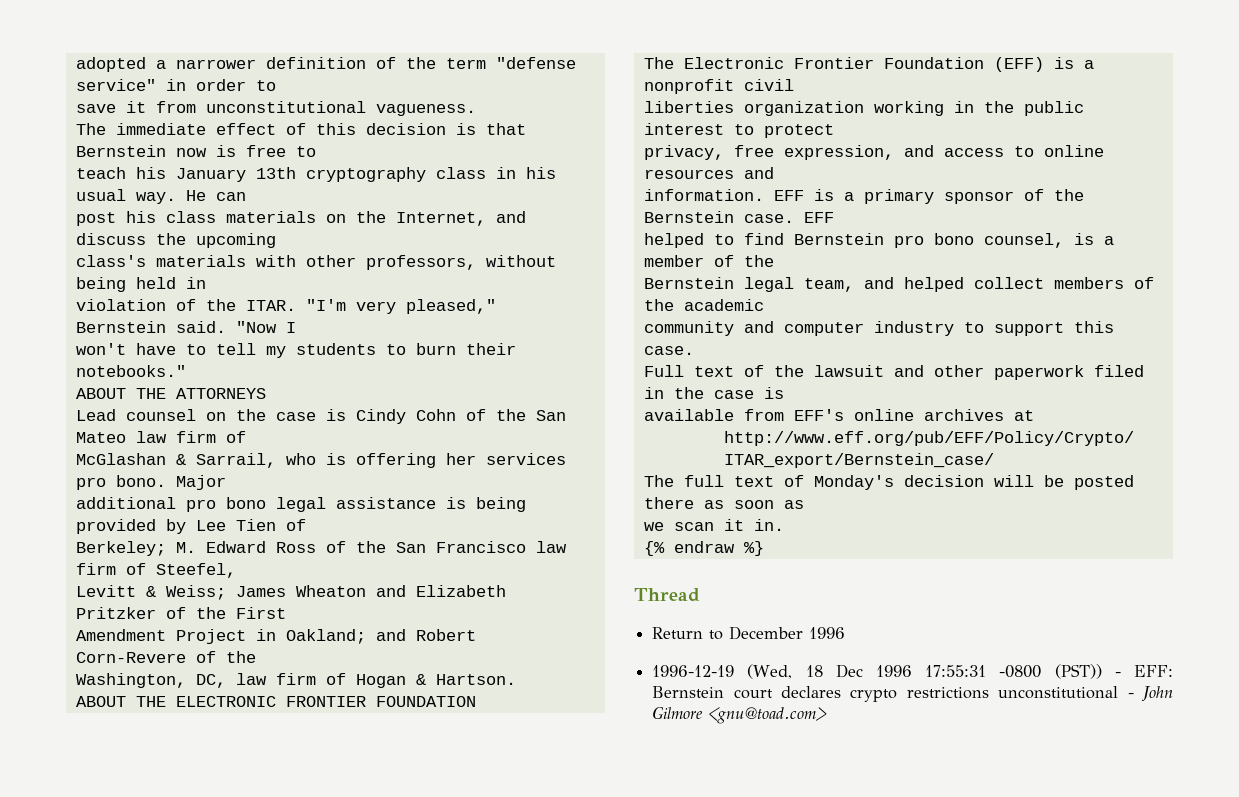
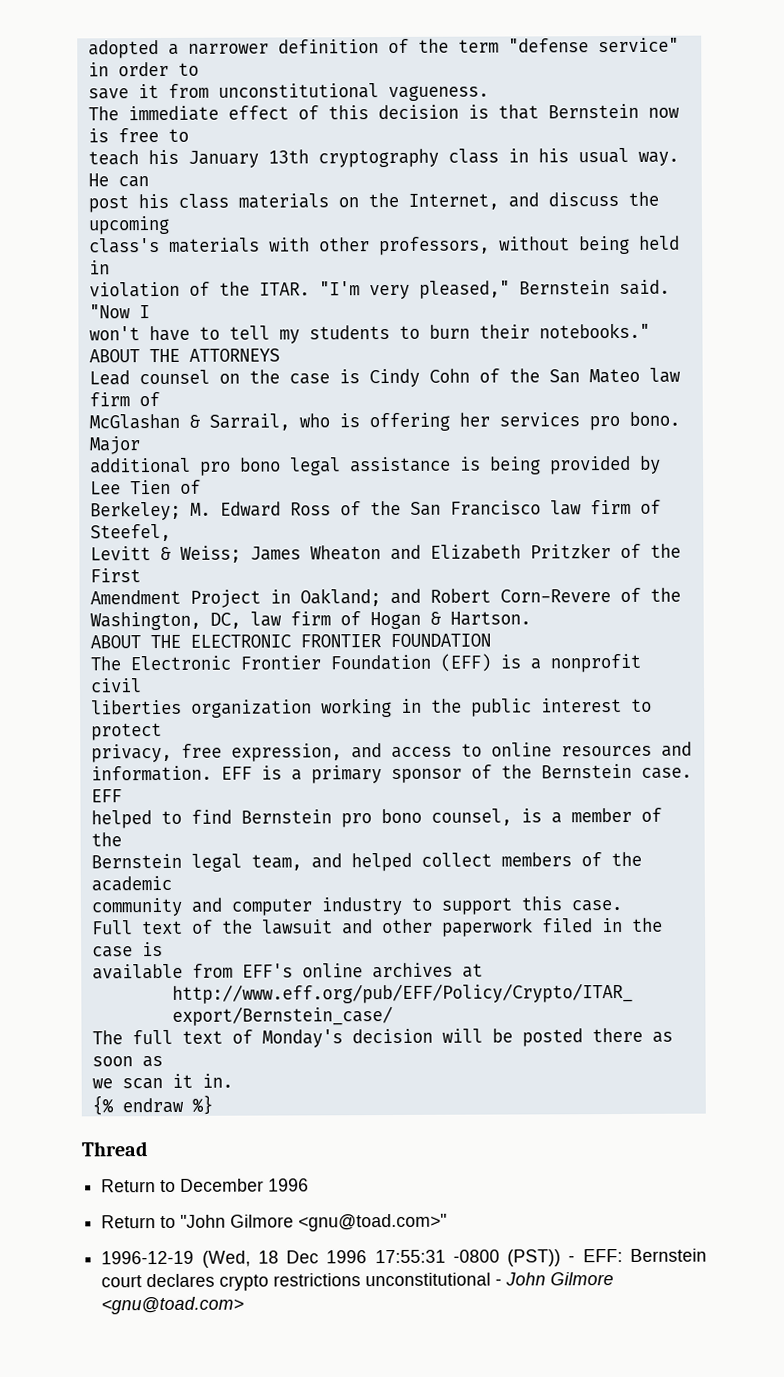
(846, 633) none -> [101,1213,448,1232] // Return to "John Gilmore <gnu@toad.com>"

